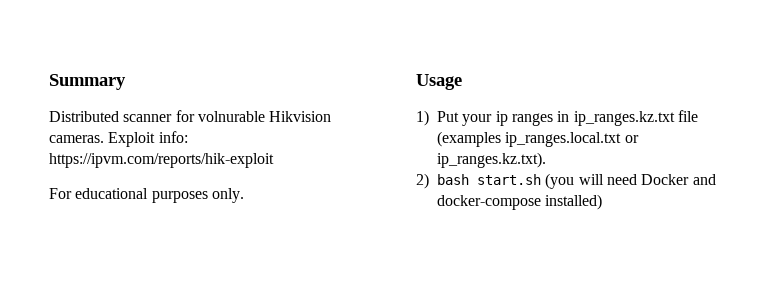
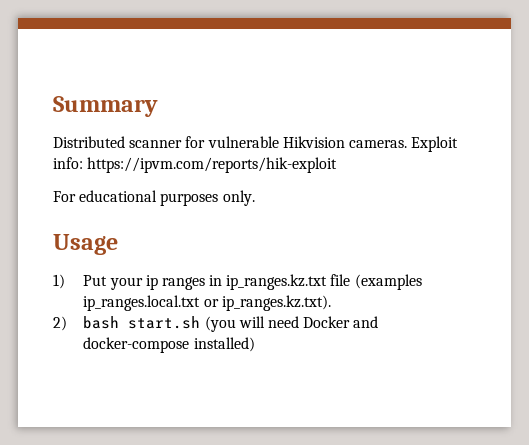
[197,111,265,122] volnurable -> [207,136,279,148] vulnerable

